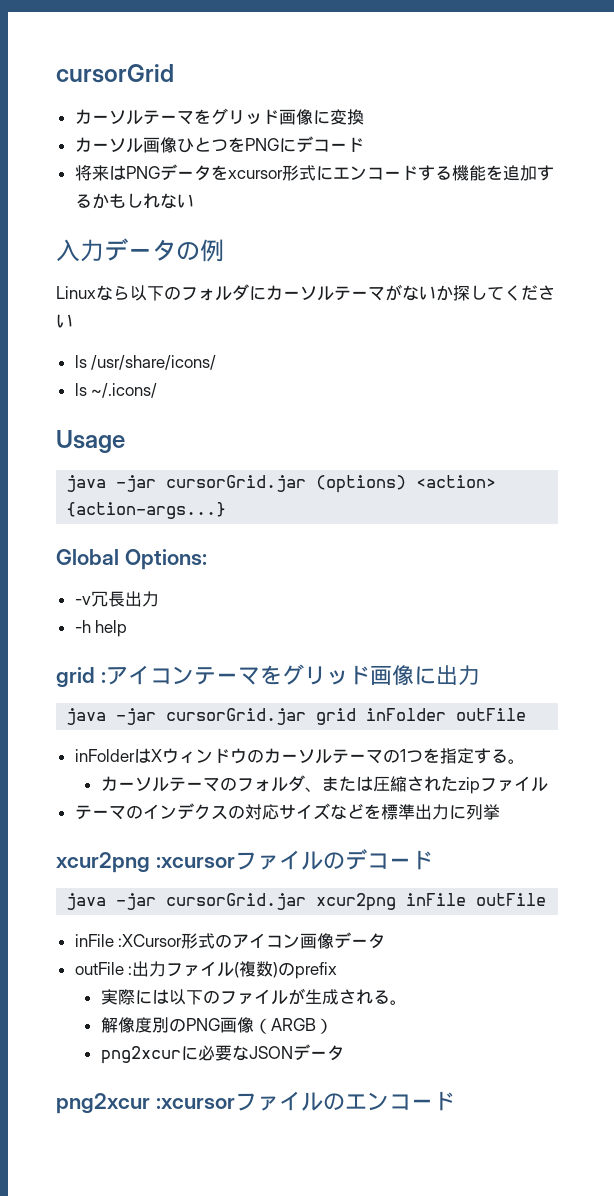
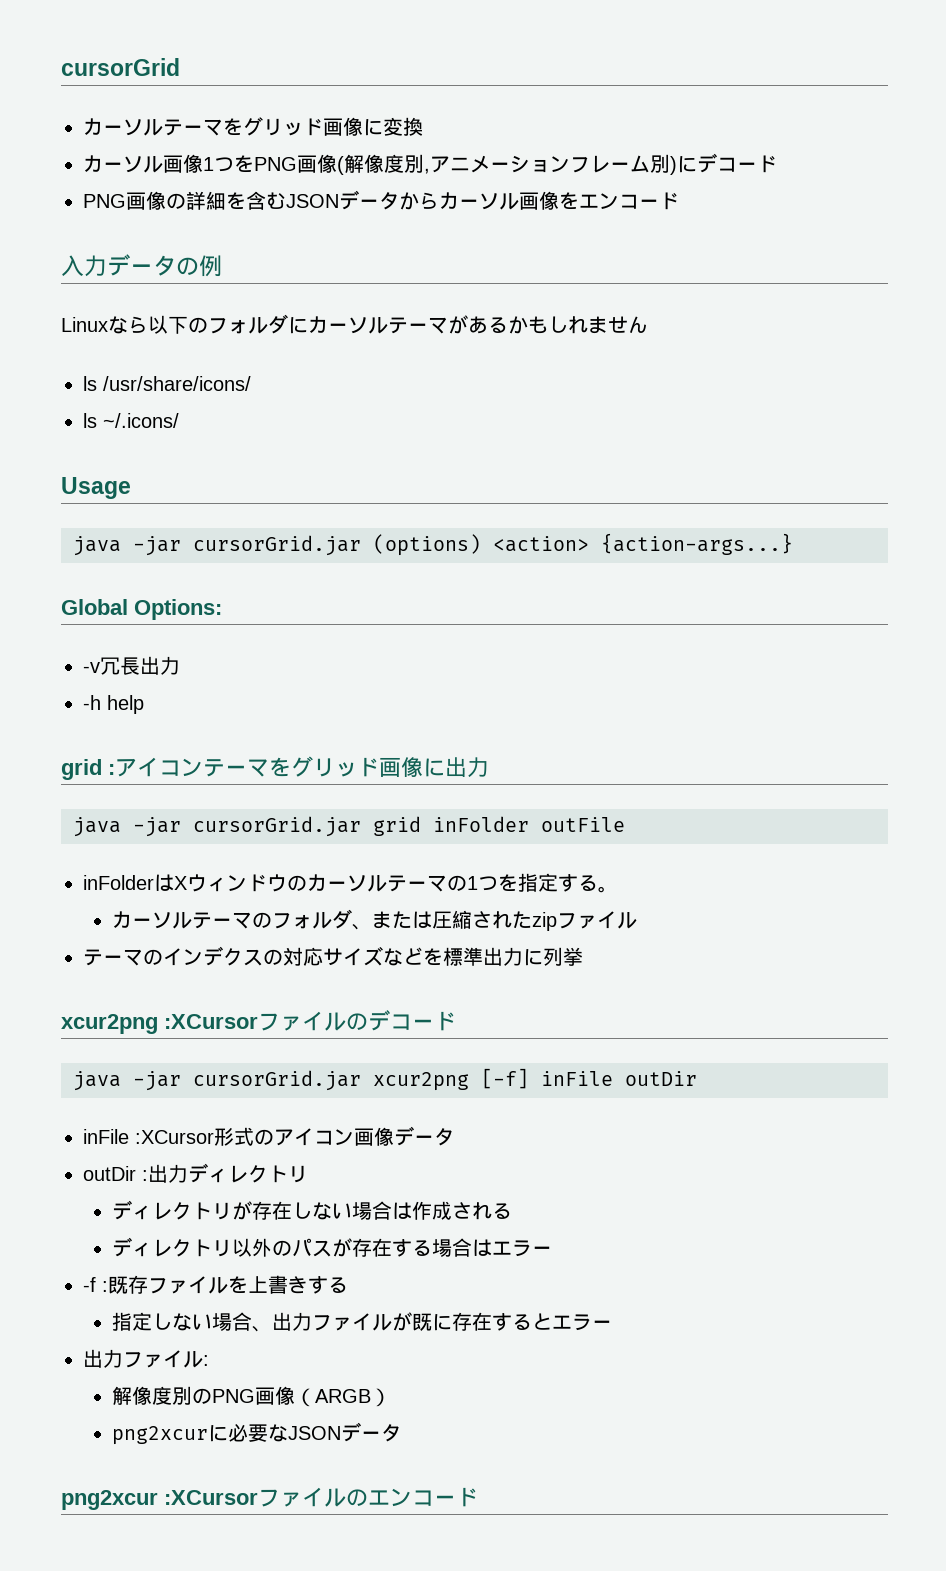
[176,137,211,153] ひと -> [203,157,214,171] 1
[278,136,364,153] [74,164,554,181] [74,193,194,209] にデコード // 将来はPNGデータをxcursor形式にエンコードする機能を追加するかもしれない -> [297,153,777,175] [83,190,679,210] 画像(解像度別,アニメーションフレーム別)にデコード // PNG画像の詳細を含むJSONデータからカーソル画像をエンコード
[402,285,555,301] [56,314,73,328] ないか探してください -> [468,316,648,334] あるかもしれません
[155,857,235,868] :xcursor -> [164,1014,258,1029] :XCursor
[406,893,547,906] inFile outFile -> [481,1068,697,1089] [-f] inFile outDir
[74,962,124,975] outFile -> [83,1166,136,1181] outDir
[166,961,338,979] [100,988,407,1005] ファイル(複数)のprefix // 実際には以下のファイルが生成される。 -> [188,1163,308,1183] [112,1200,513,1220] [112,1237,553,1257] [83,1275,348,1294] [112,1312,613,1332] [83,1349,209,1368] ディレクトリ // ディレクトリが存在しない場合は作成される // ディレクトリ以外のパスが存在する場合はエラー // -f :既存ファイルを上書きする // 指定しない場合、出力ファイルが既に存在するとエラー // 出力ファイル:
[155,1098,235,1109] :xcursor -> [164,1490,258,1505] :XCursor

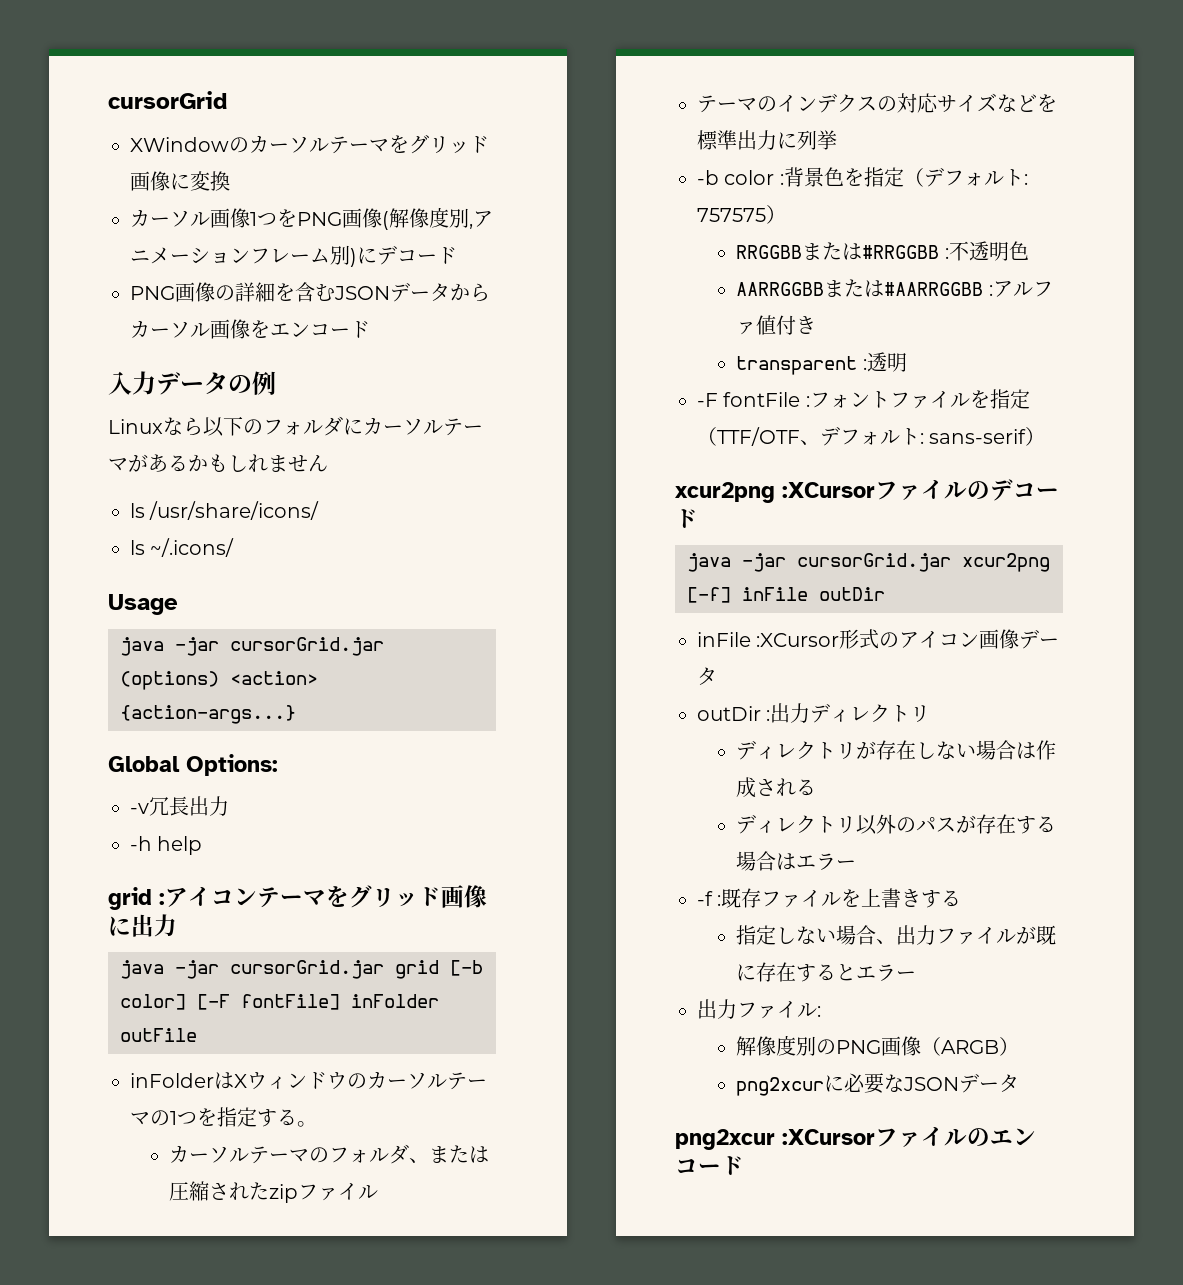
(180, 67) none -> [130,137,249,153] XWindowの
(421, 826) none -> [450,960,483,976] [120,994,340,1010] [-b color] [-F fontFile]
(583, 956) none -> [697,167,1028,187] [697,205,786,224] [736,241,1029,261] [736,279,1053,297] [736,315,817,335] [736,352,907,375] [697,389,1030,409] [697,426,1046,446] // -b color :背景色を指定（デフォルト: 757575） // RRGGBBまたは#RRGGBB :不透明色 // AARRGGBBまたは#AARRGGBB :アルファ値付き // transparent :透明 // -F fontFile :フォントファイルを指定（TTF/OTF、デフォルト: sans-serif）

